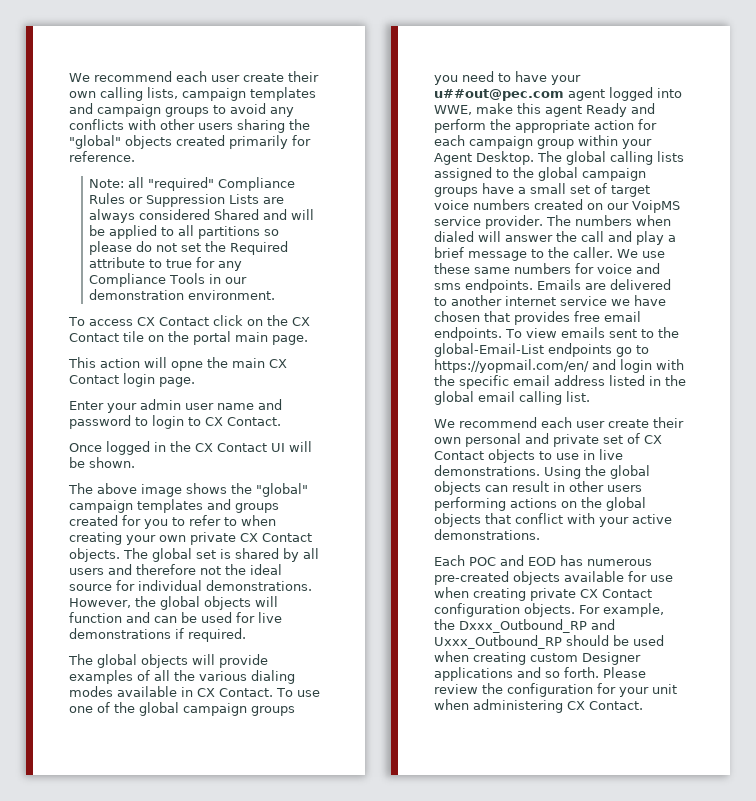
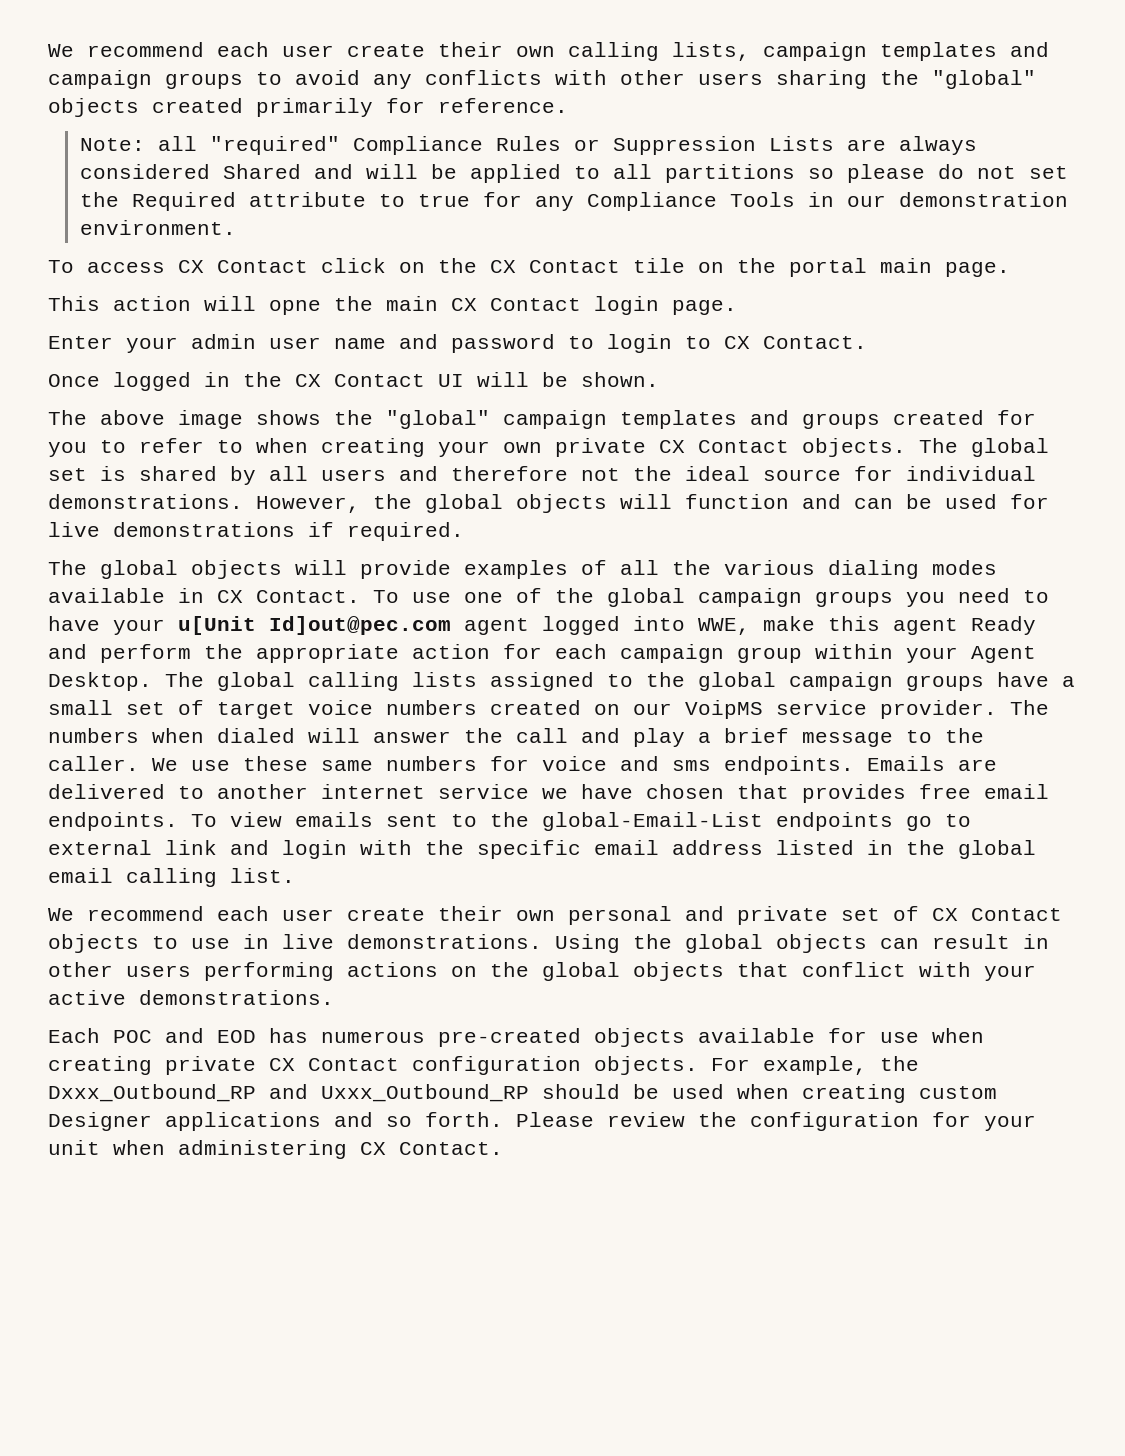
[434,89,564,101] u##out@pec.com -> [178,616,451,635] u[Unit Id]out@pec.com
[434,359,589,373] https://yopmail.com/en/ -> [48,840,217,855] external link

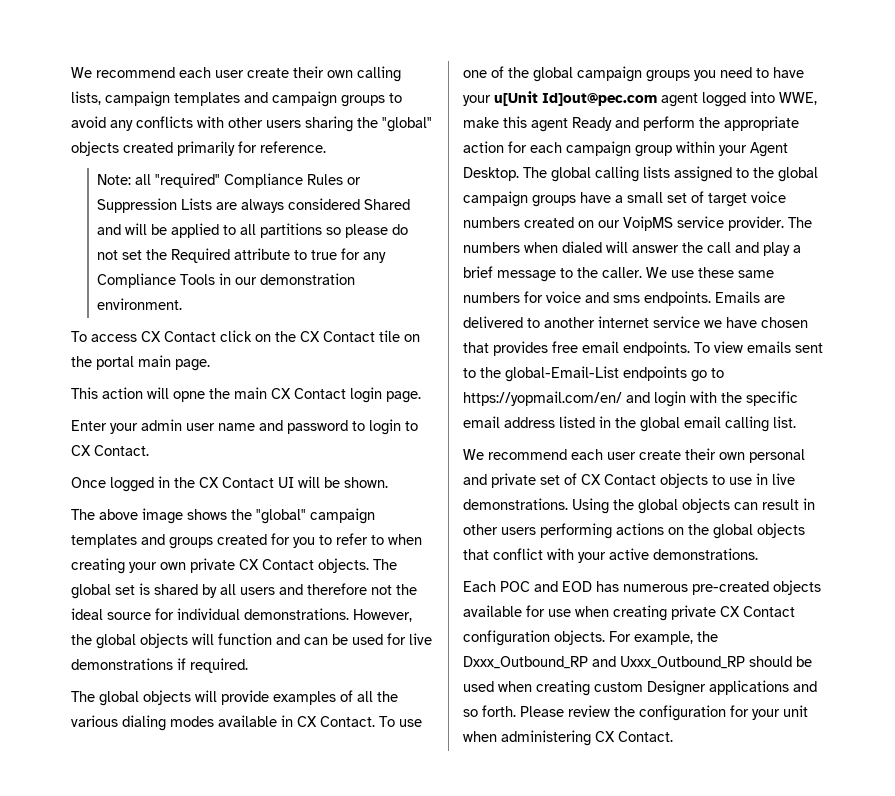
[48,840,217,855] external link -> [463,391,622,406] https://yopmail.com/en/

